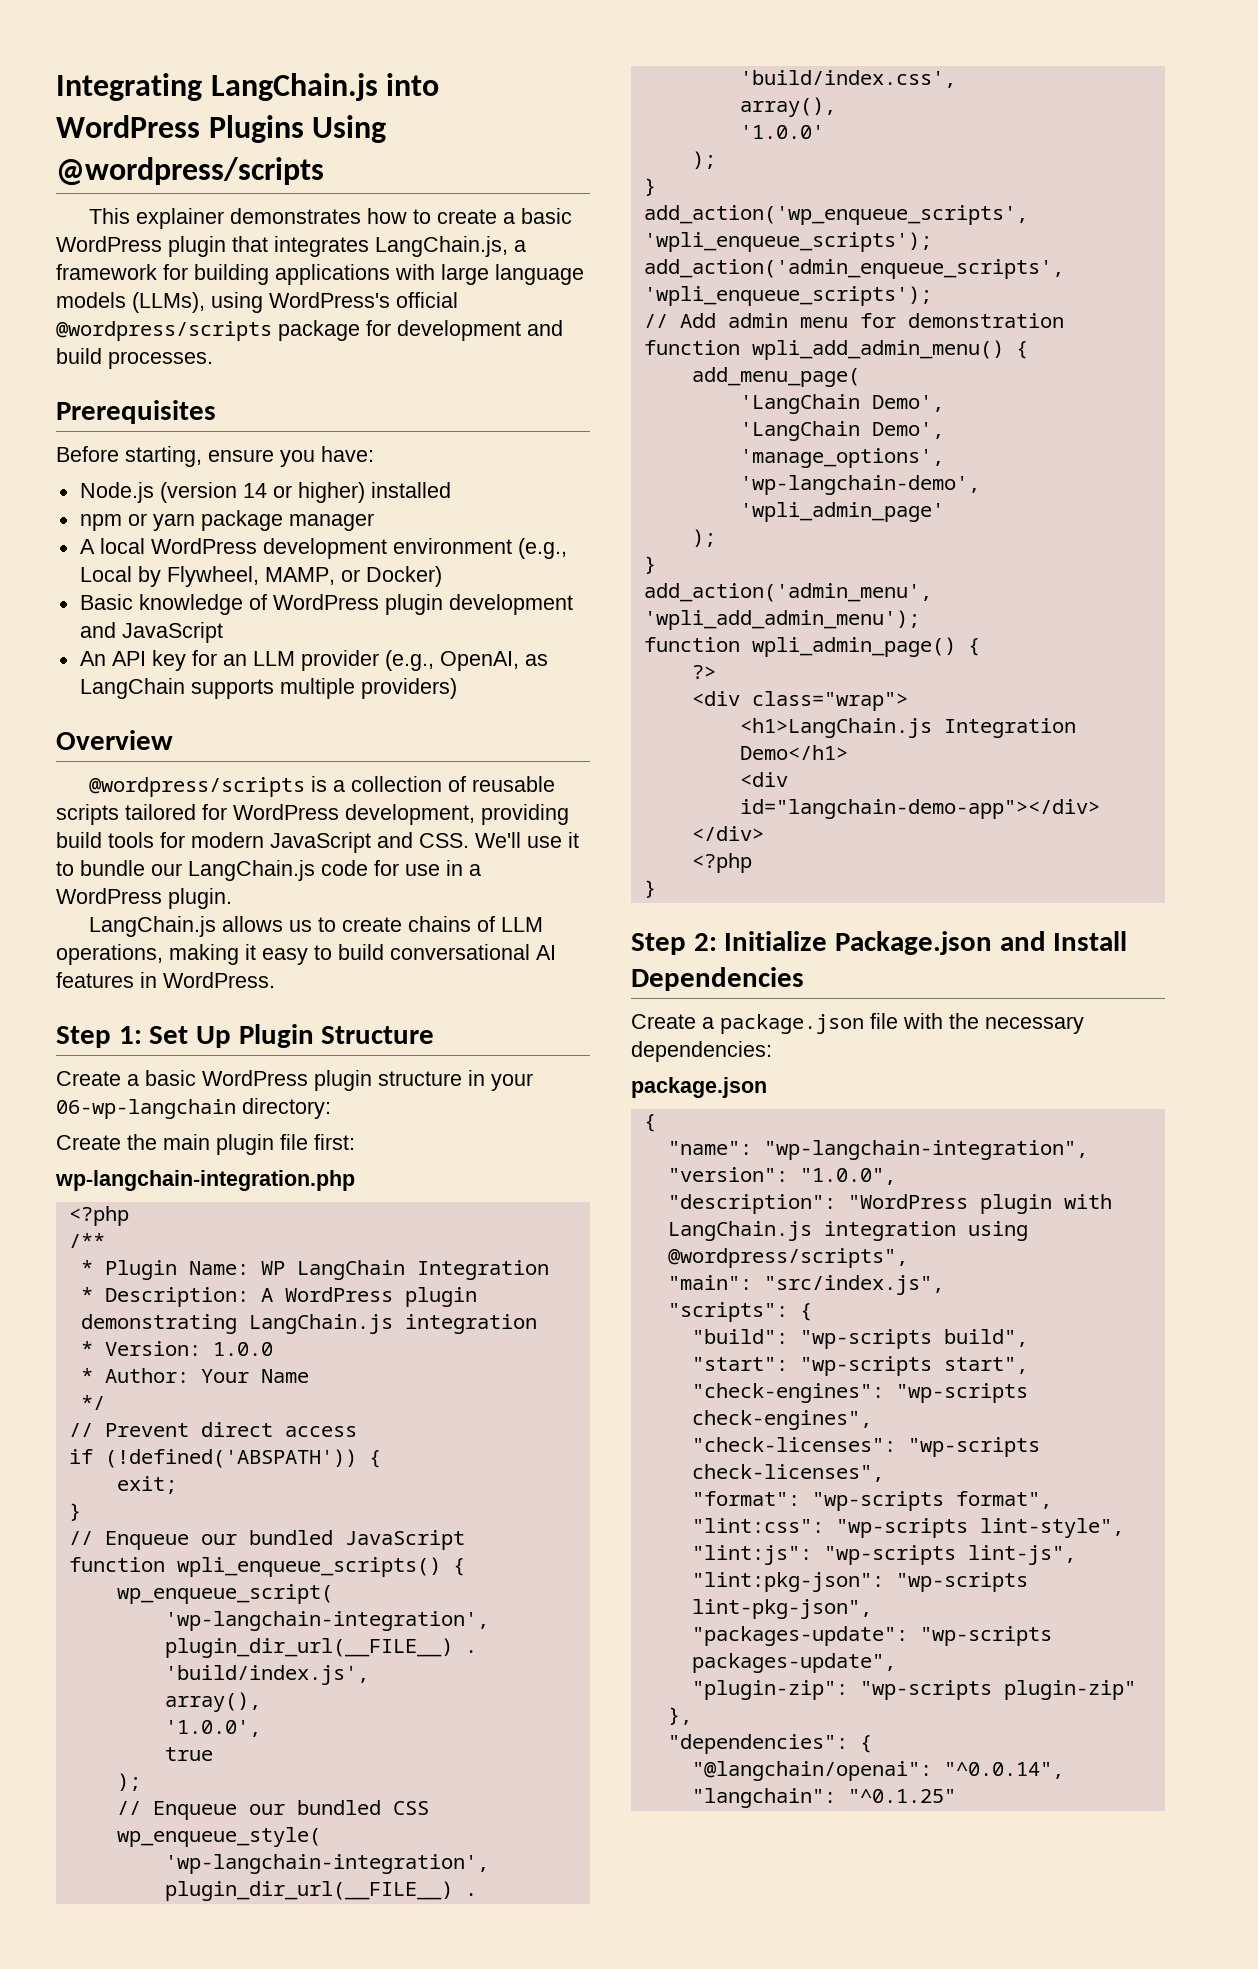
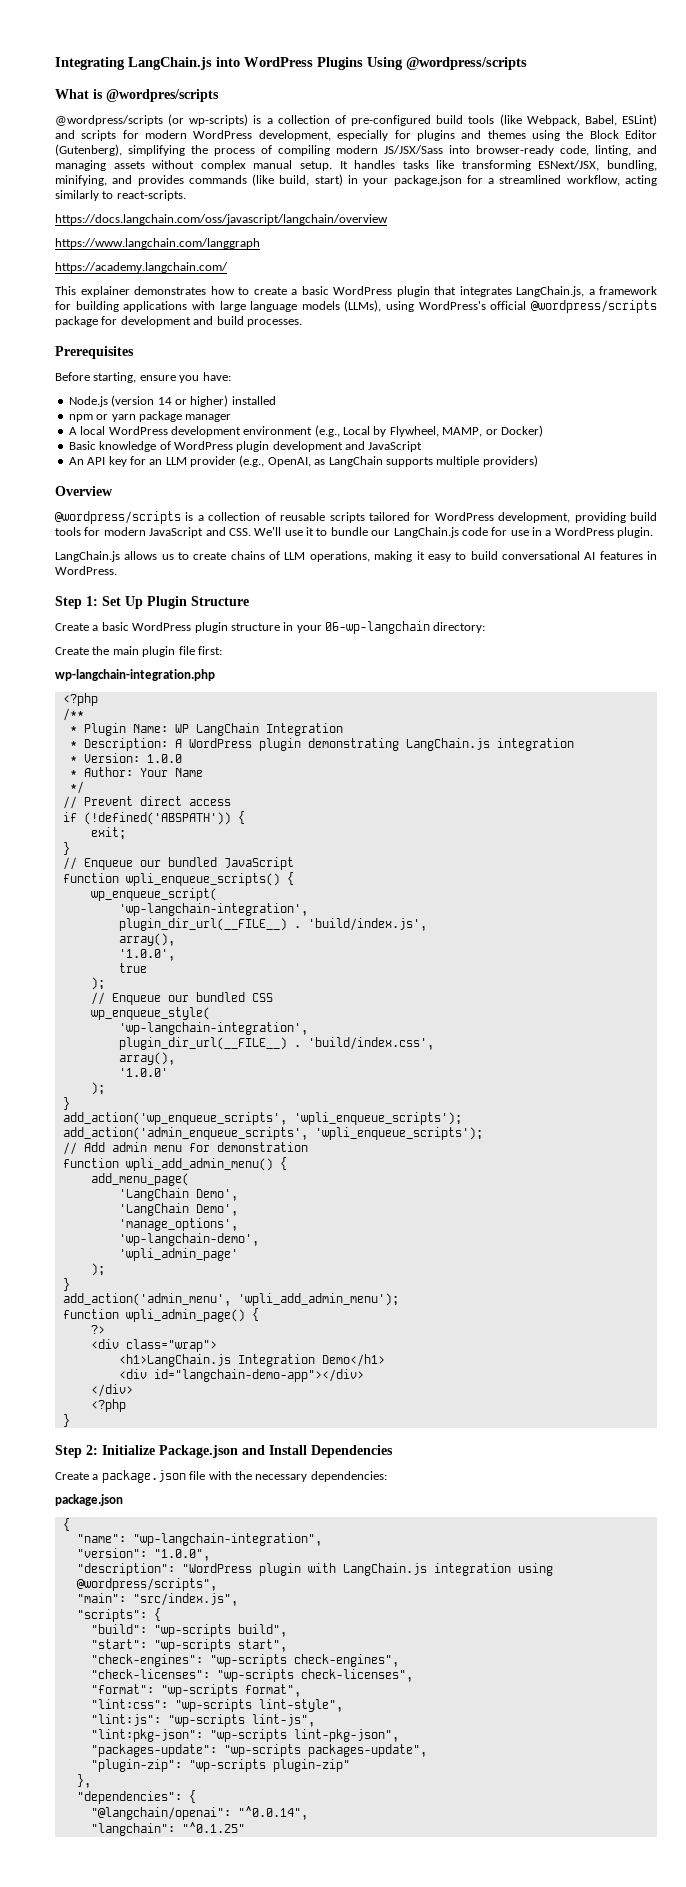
(324, 171) none -> [55,89,219,102] [55,114,657,126] [55,130,657,141] [55,144,657,156] [55,160,657,171] [55,174,657,186] [55,190,186,201] [55,214,388,225] [55,238,260,249] [55,262,228,273] // What is @wordpres/scripts // @wordpress/scripts (or wp-scripts) is a collection of pre-configured build tools (like Webpack, Babel, ESLint) and scripts for modern WordPress development, especially for plugins and themes using the Block Editor (Gutenberg), simplifying the process of compiling modern JS/JSX/Sass into browser-ready code, linting, and managing assets without complex manual setup. It handles tasks like transforming ESNext/JSX, bundling, minifying, and provides commands (like build, start) in your package.json for a streamlined workflow, acting similarly to react-scripts. // https://docs.langchain.com/oss/javascript/langchain/overview // https://www.langchain.com/langgraph // https://academy.langchain.com/

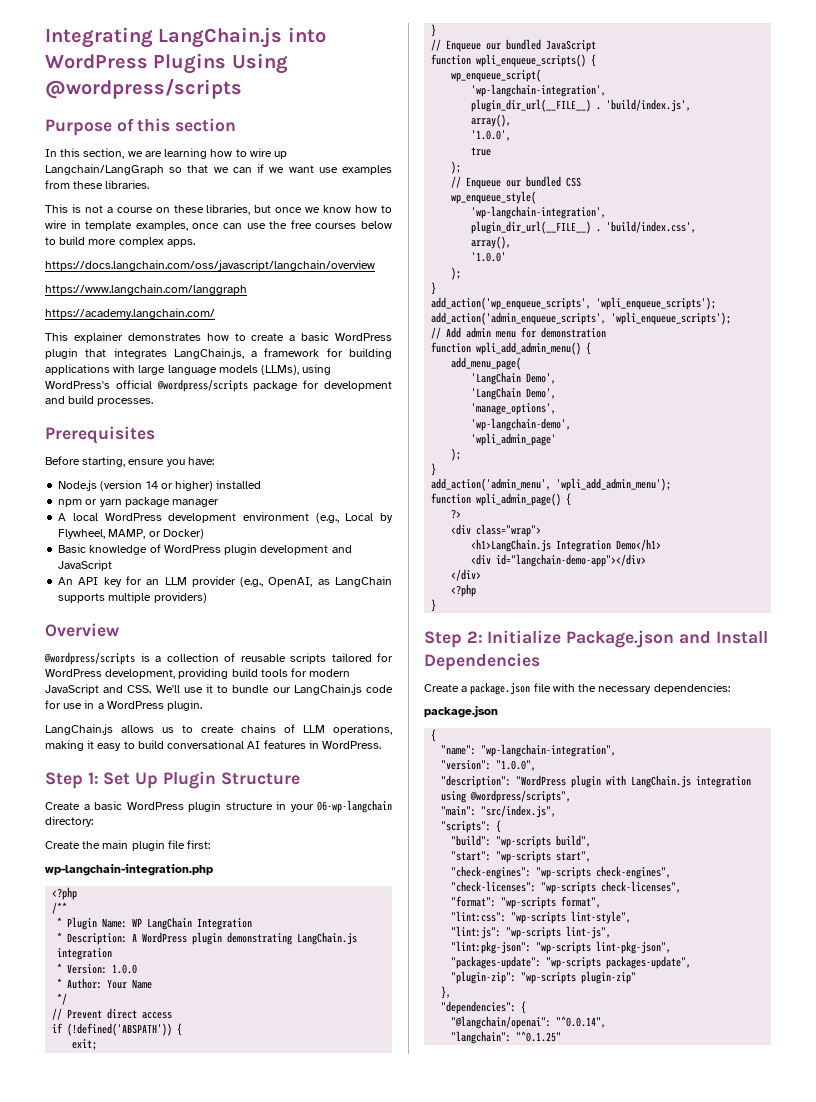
[55,89,219,102] [55,114,657,126] [55,130,657,141] [55,144,657,156] [55,160,657,171] [55,174,657,186] [55,190,186,201] What is @wordpres/scripts // @wordpress/scripts (or wp-scripts) is a collection of pre-configured build tools (like Webpack, Babel, ESLint) and scripts for modern WordPress development, especially for plugins and themes using the Block Editor (Gutenberg), simplifying the process of compiling modern JS/JSX/Sass into browser-ready code, linting, and managing assets without complex manual setup. It handles tasks like transforming ESNext/JSX, bundling, minifying, and provides commands (like build, start) in your package.json for a streamlined workflow, acting similarly to react-scripts. -> [45,118,237,136] [45,148,288,159] [45,164,393,175] [45,180,150,189] [45,204,392,215] [45,220,392,231] [45,236,195,247] Purpose of this section // In this section, we are learning how to wire up Langchain/LangGraph so that we can if we want use examples from these libraries. // This is not a course on these libraries, but once we know how to wire in template examples, once can use the free courses below to build more complex apps.

